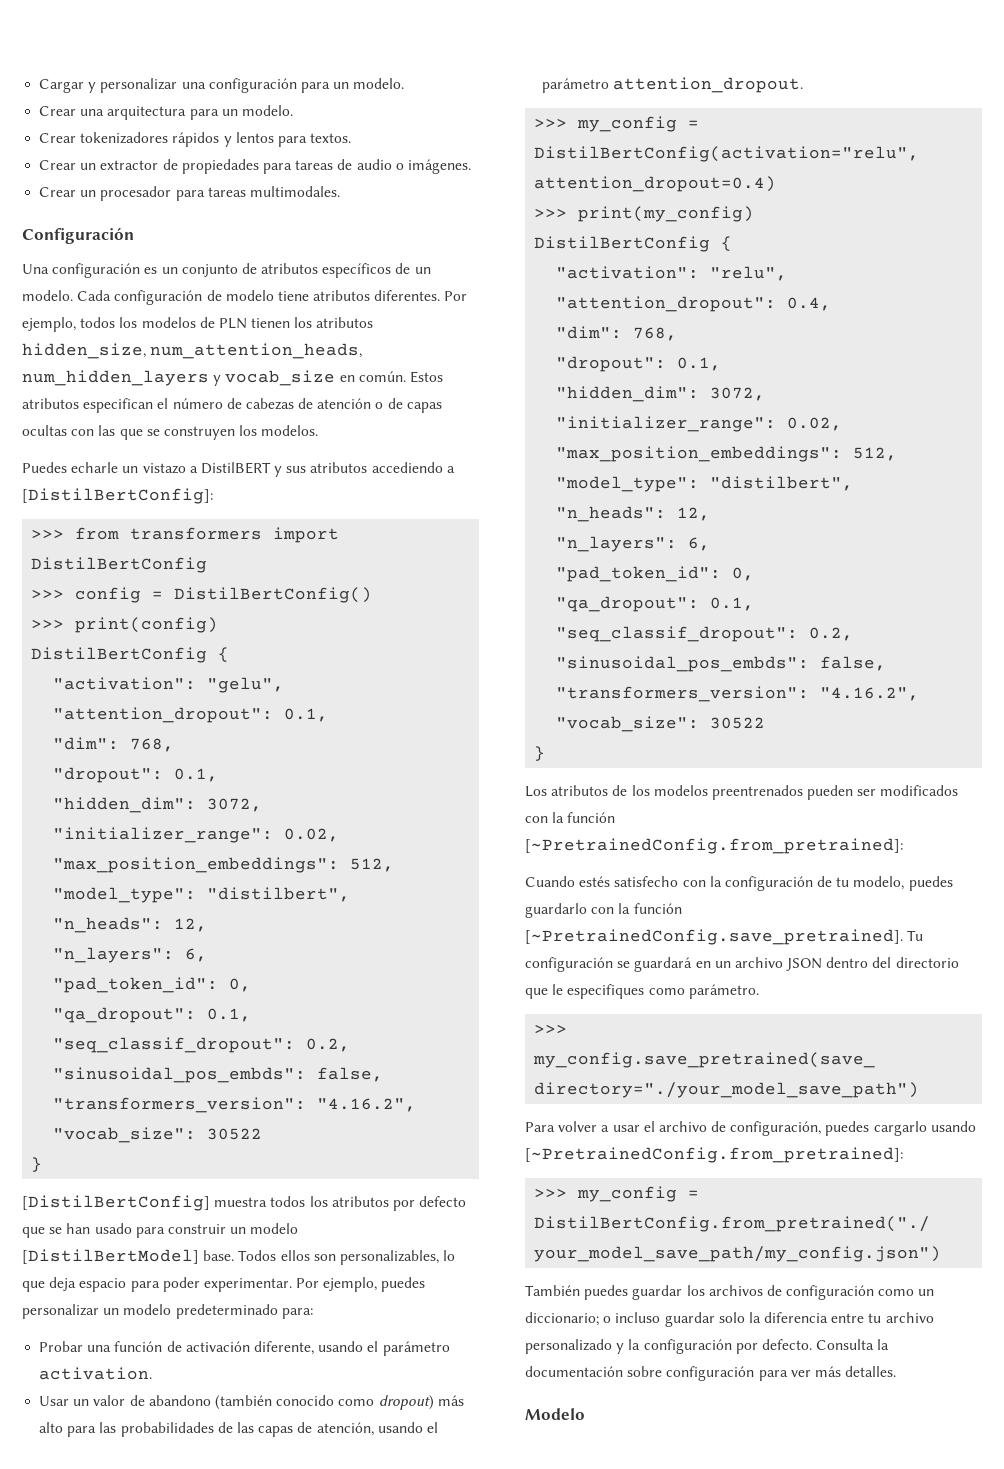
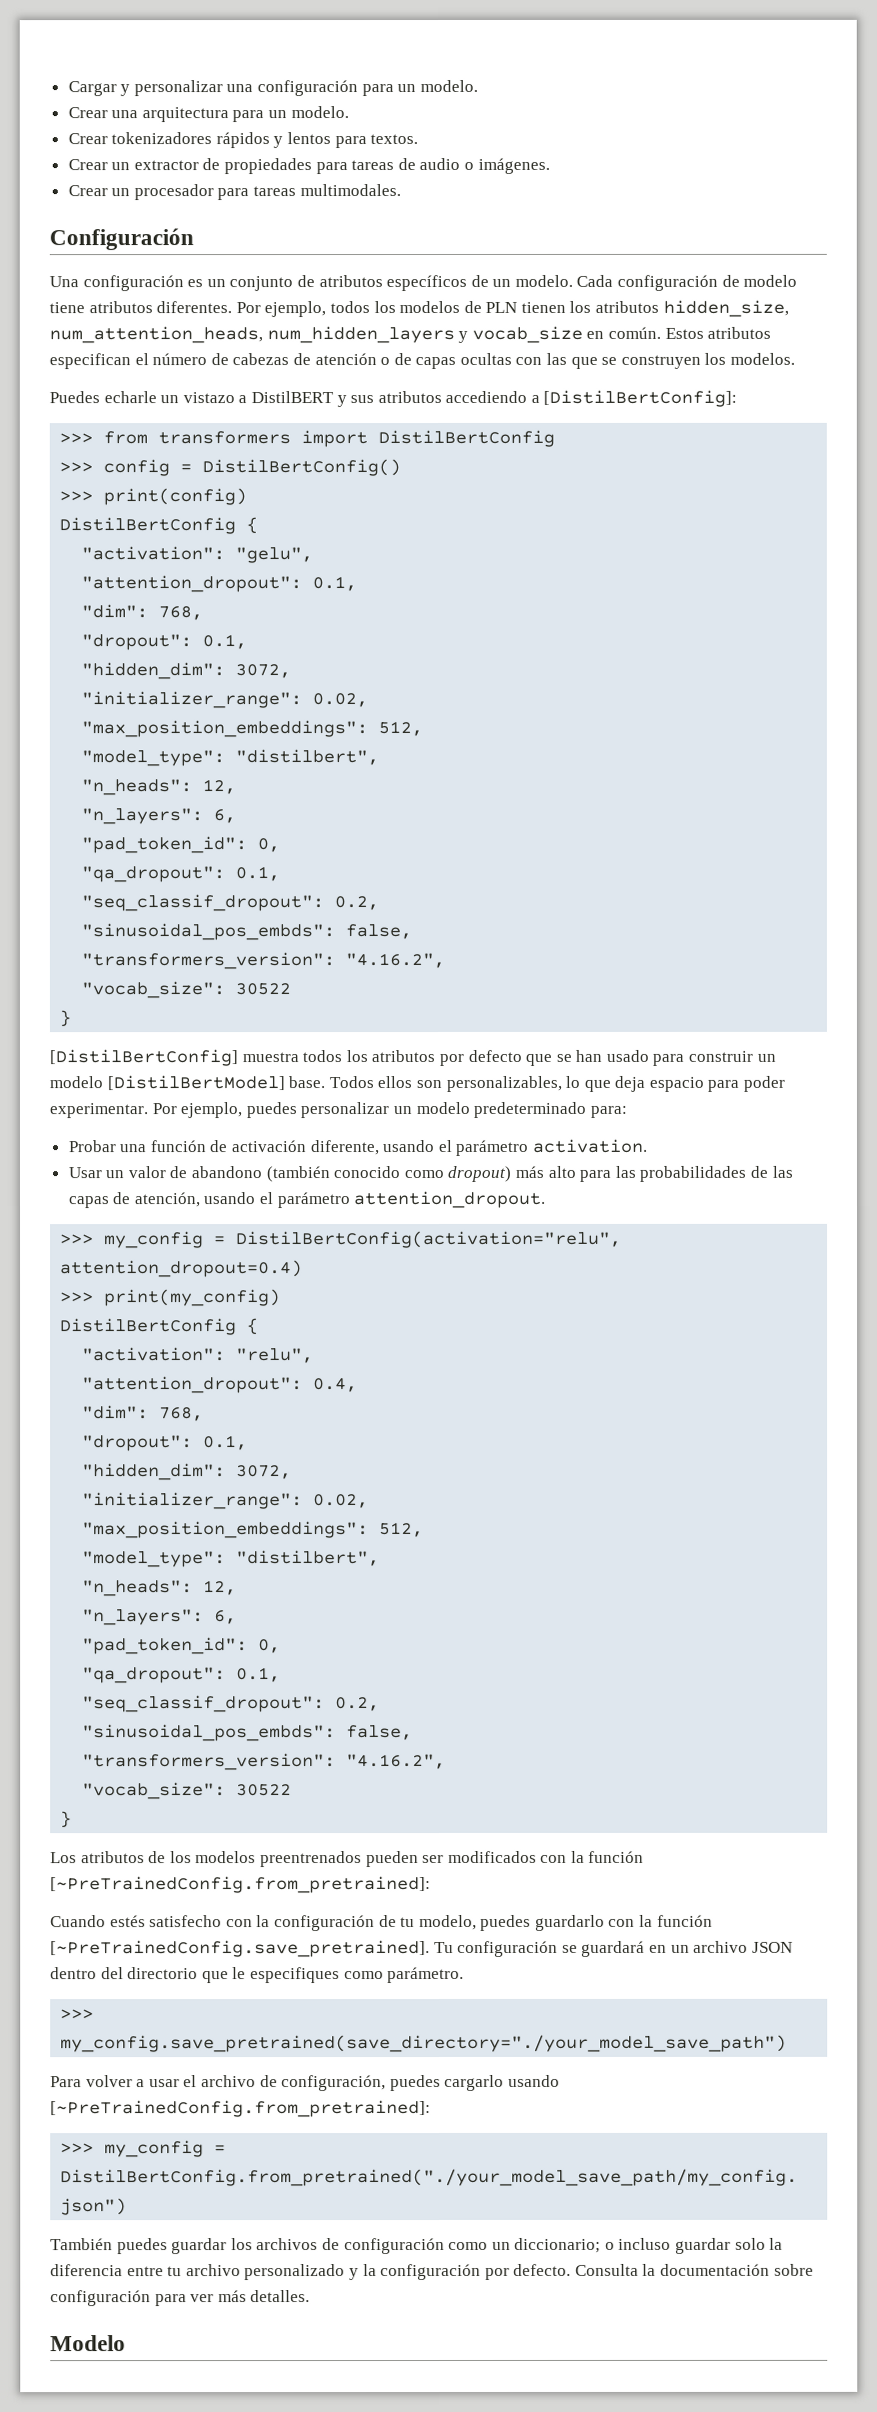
[525,838,903,854] [~PretrainedConfig.from_pretrained]: -> [50,1876,431,1894] [~PreTrainedConfig.from_pretrained]:
[525,929,903,945] [~PretrainedConfig.save_pretrained]. -> [50,1940,430,1958] [~PreTrainedConfig.save_pretrained].
[525,1147,903,1163] [~PretrainedConfig.from_pretrained]: -> [50,2100,431,2118] [~PreTrainedConfig.from_pretrained]:

